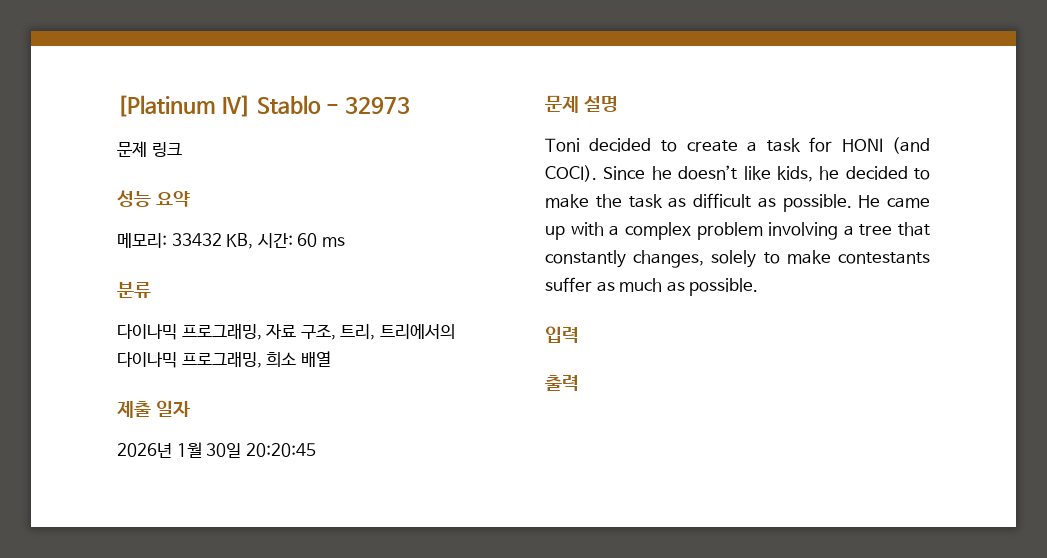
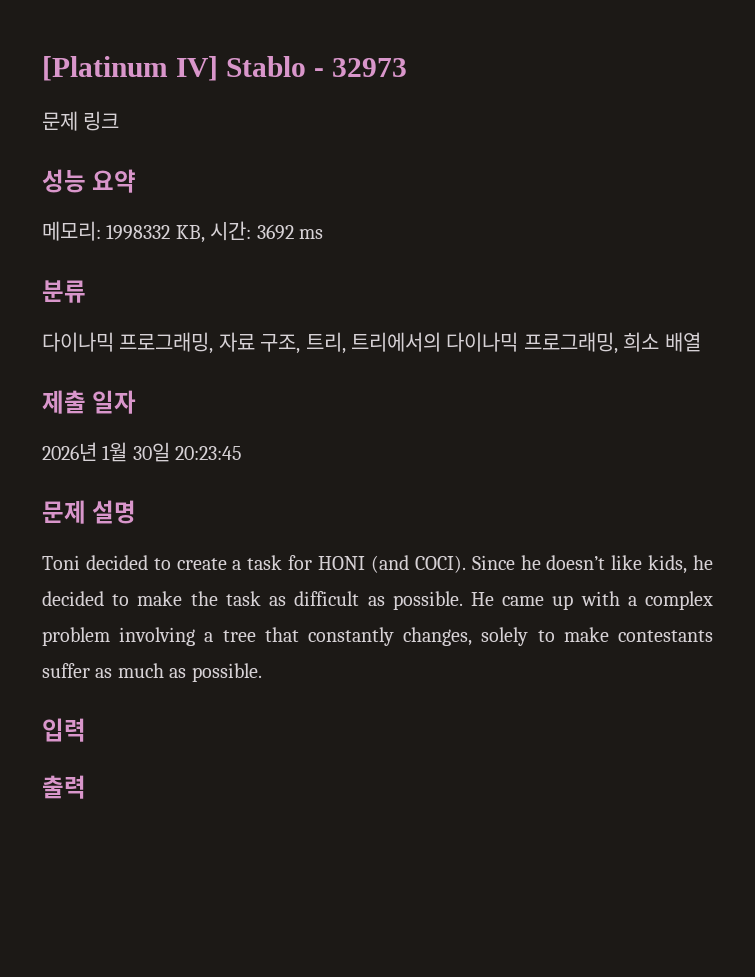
[171,233,222,246] 33432 -> [106,224,171,240] 1998332
[297,233,318,247] 60 -> [256,224,294,240] 3692
[245,443,316,457] 20:20:45 -> [175,446,243,460] 20:23:45

